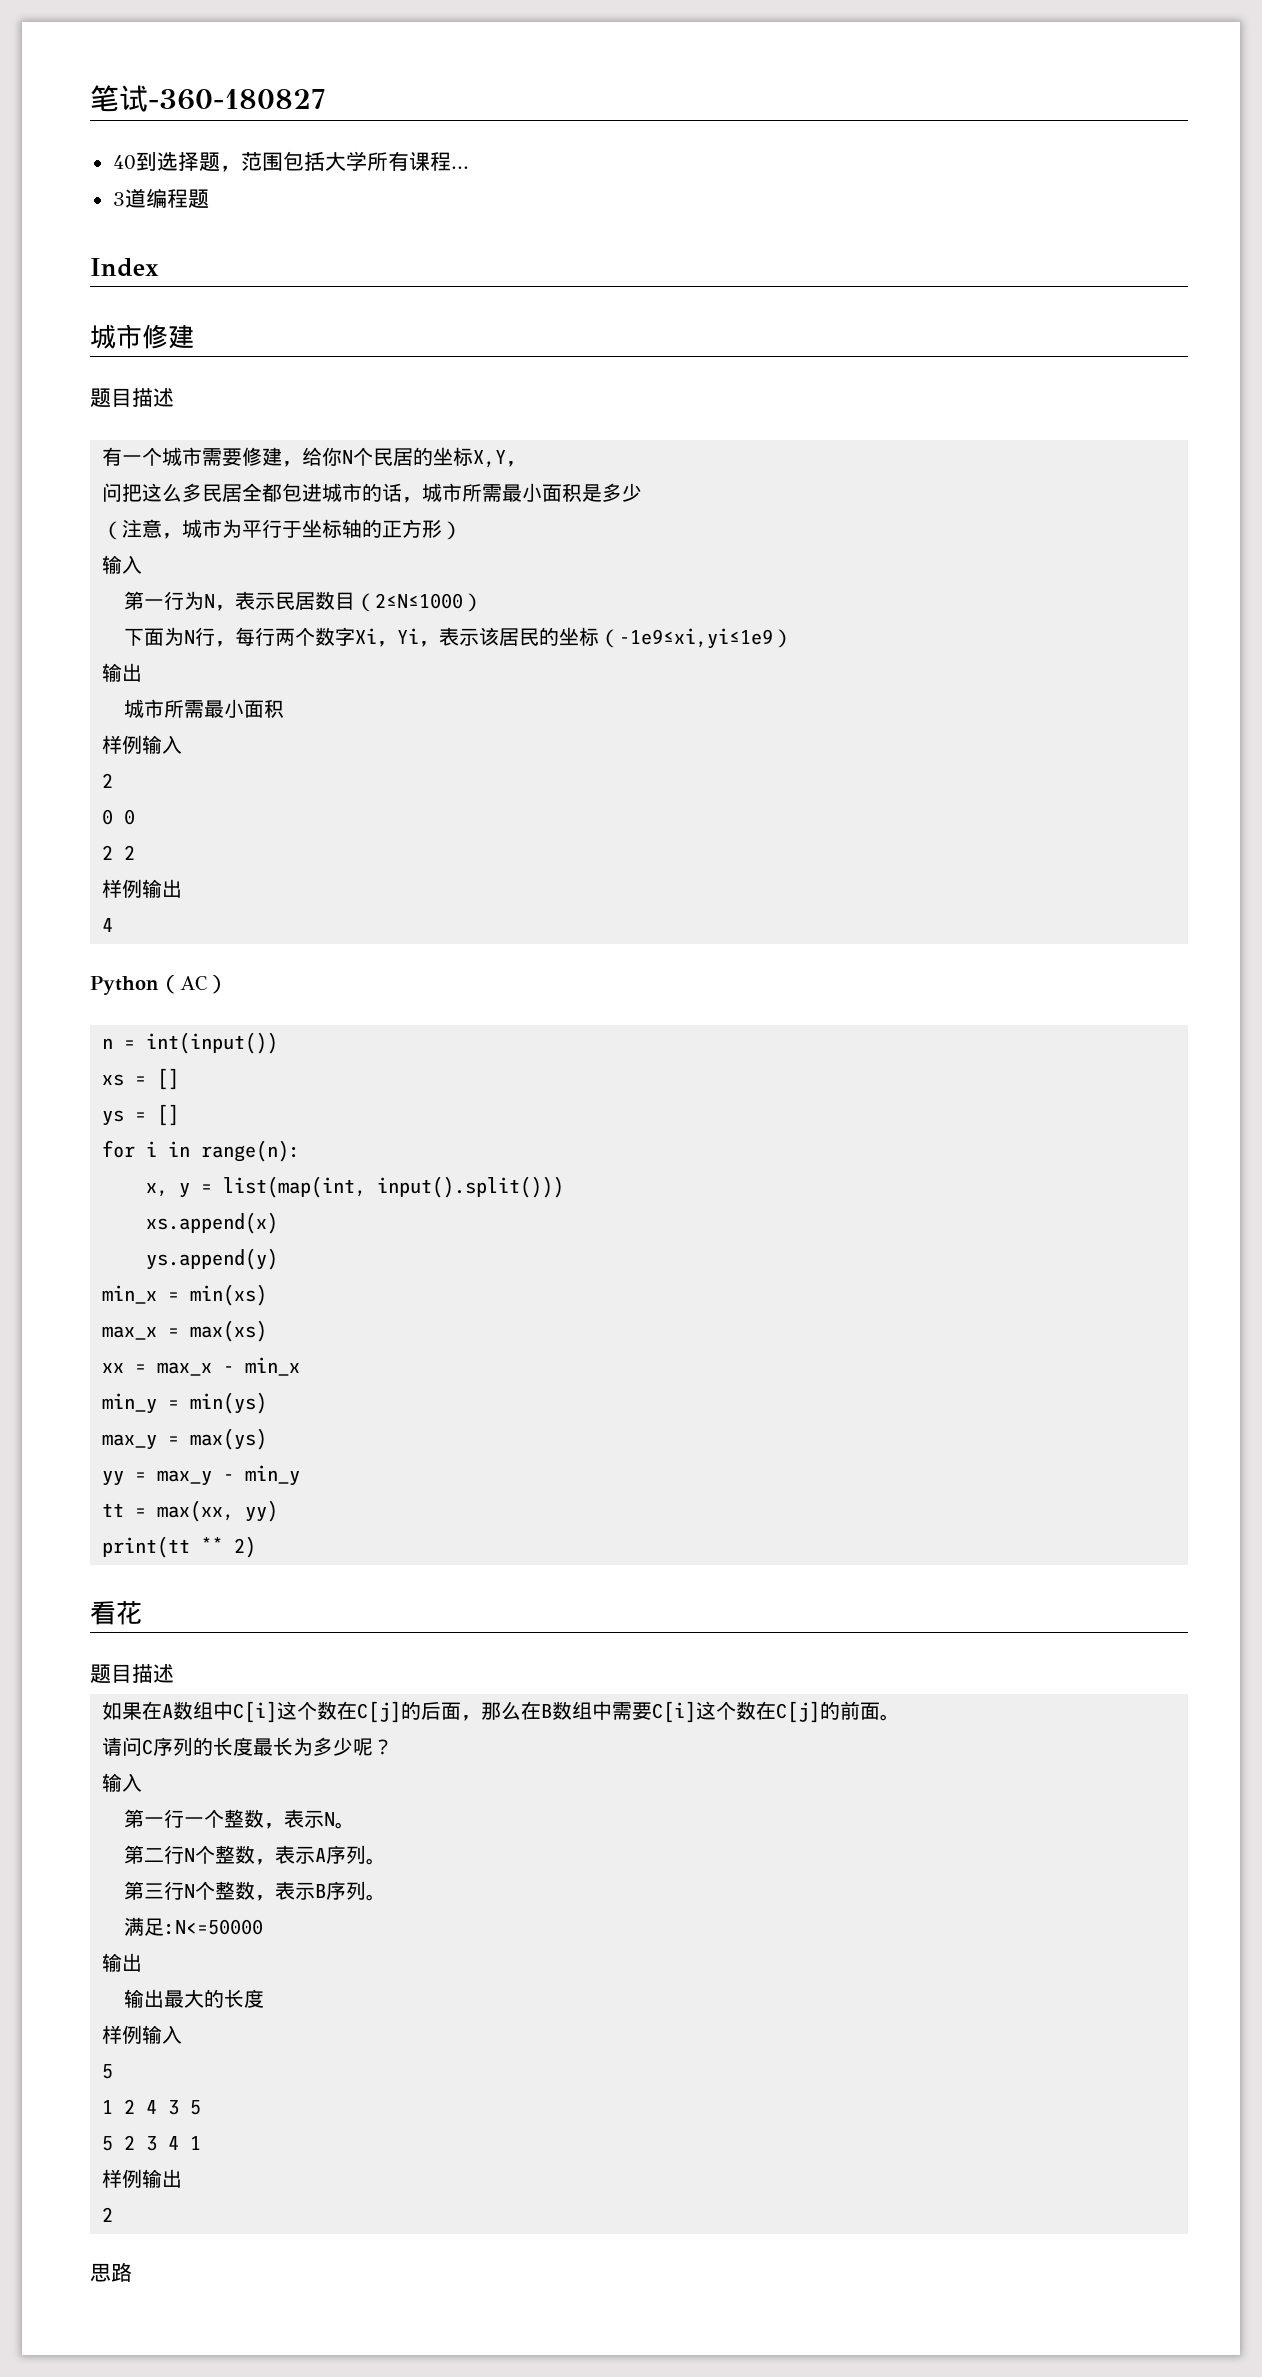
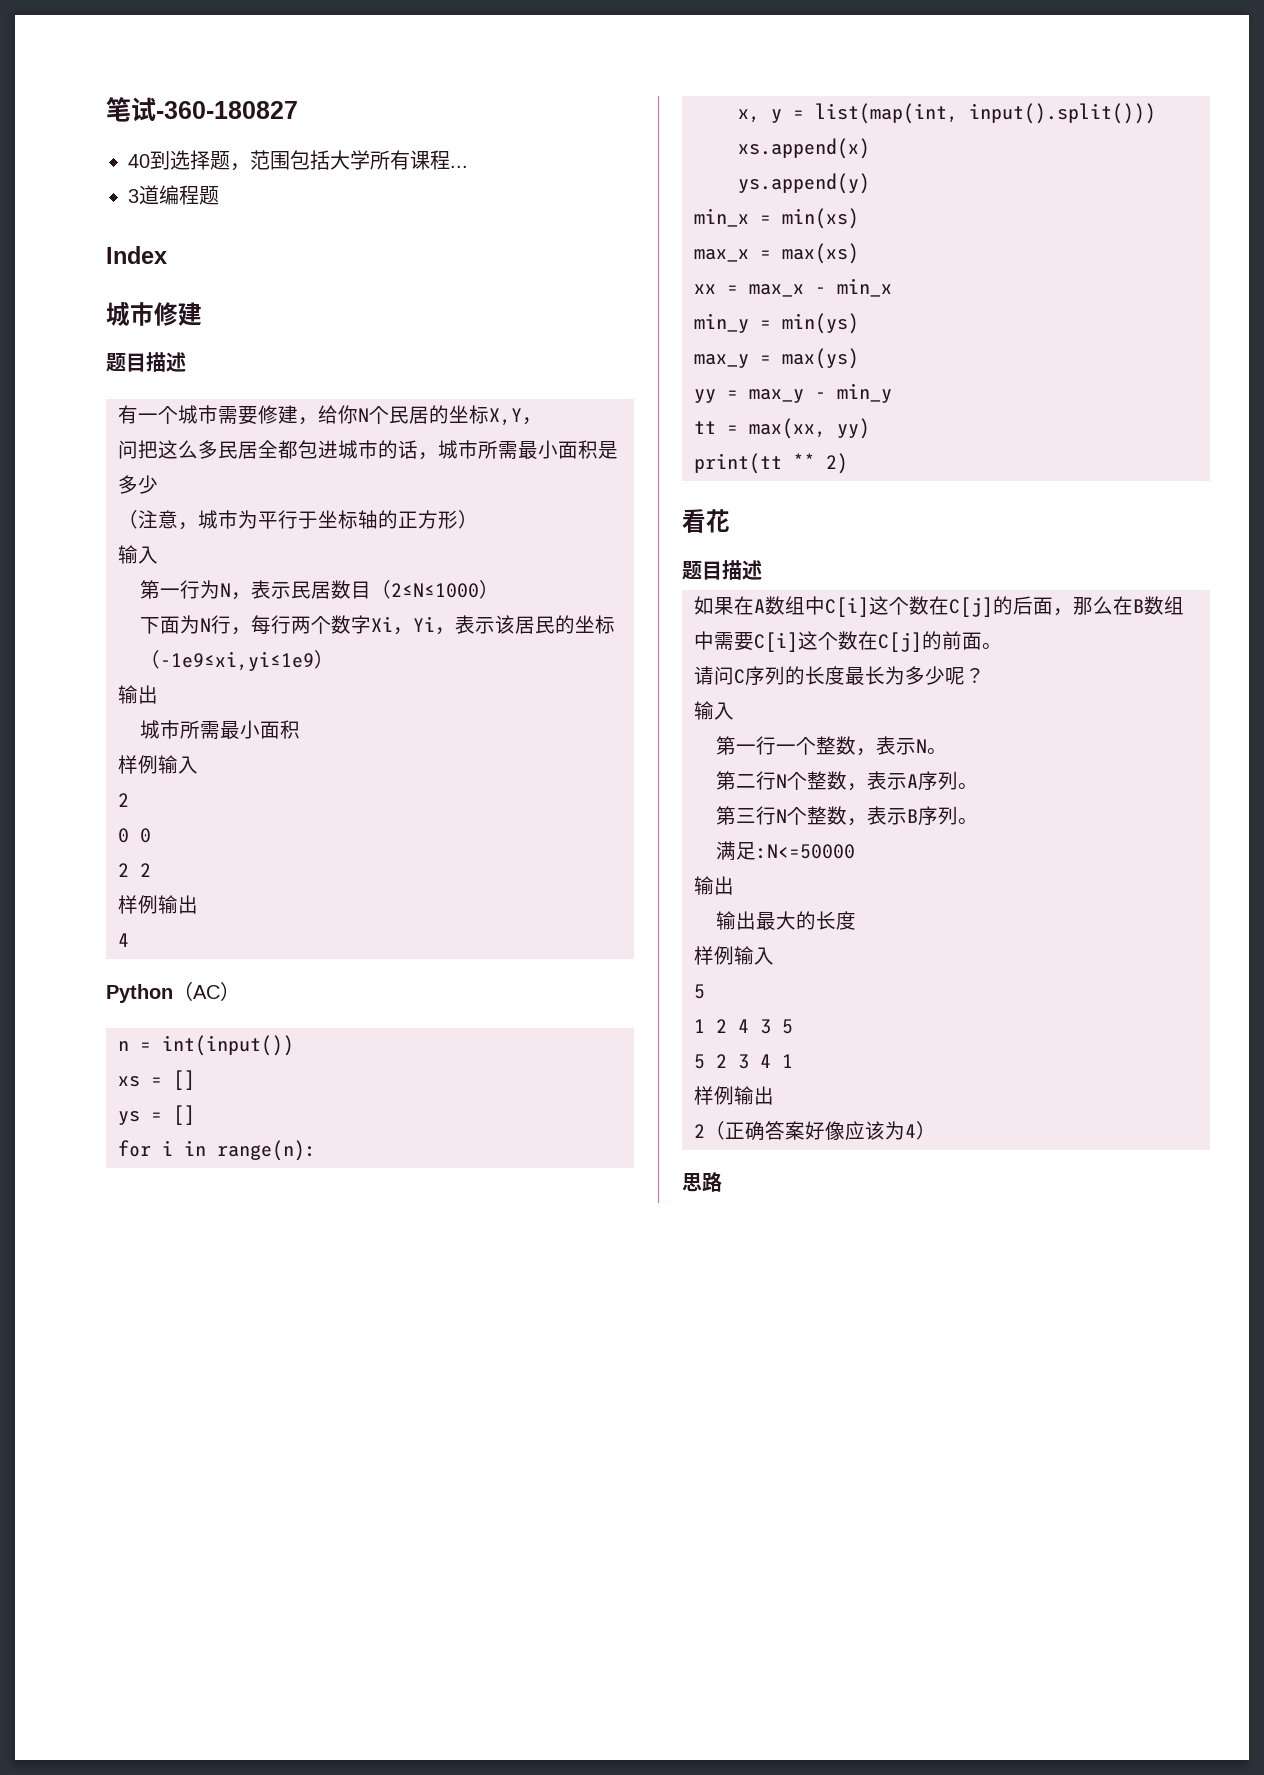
(114, 2214) none -> [705,1121,936,1141] （正确答案好像应该为4）

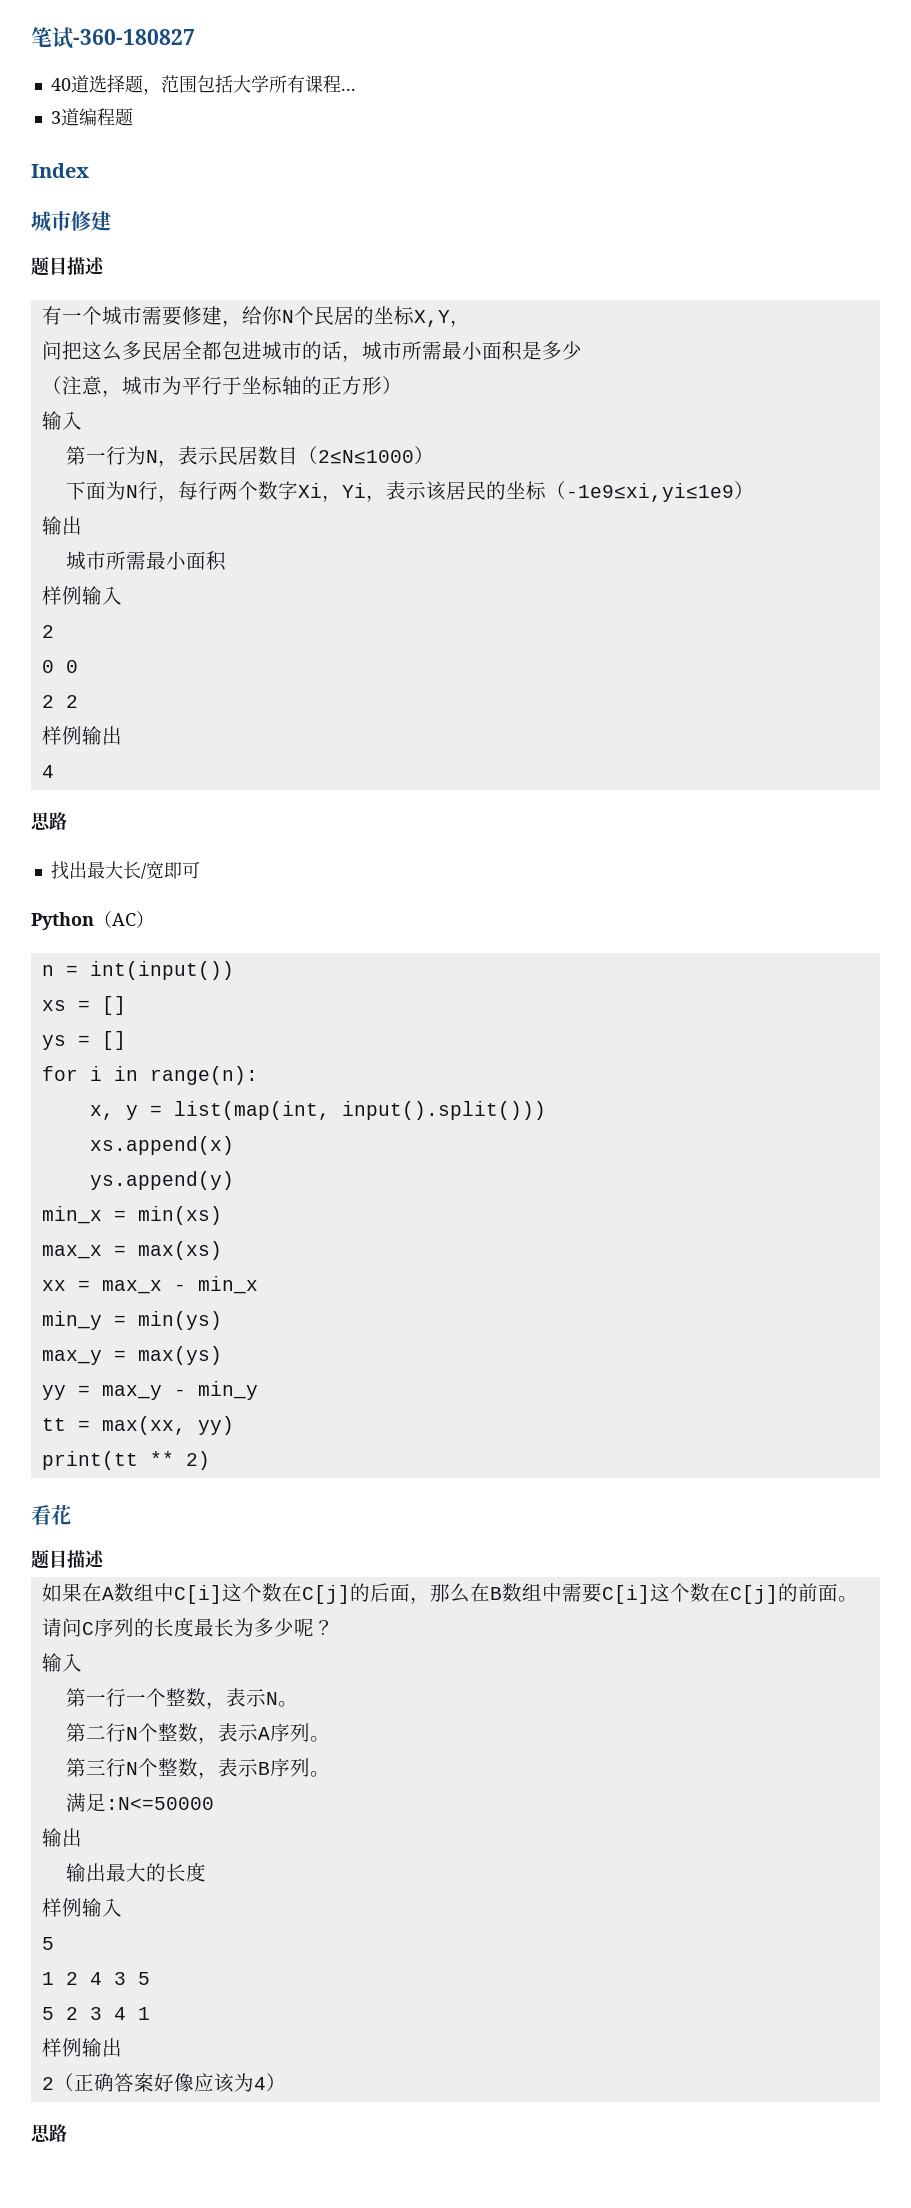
[150,151,170,170] 到 -> [70,75,89,93] 道
(129, 940) none -> [31,812,67,831] [50,861,200,880] // 思路 // 找出最大长/宽即可

